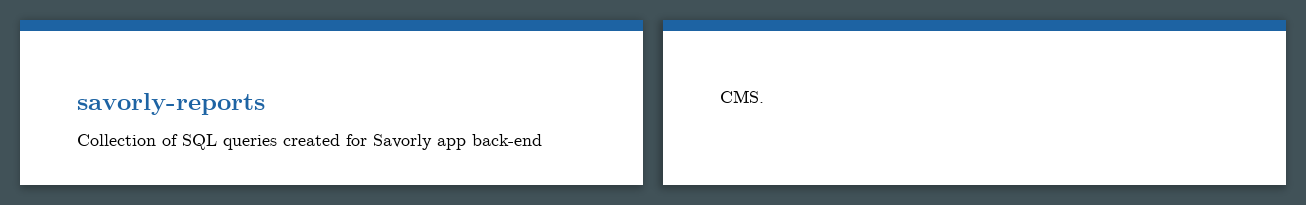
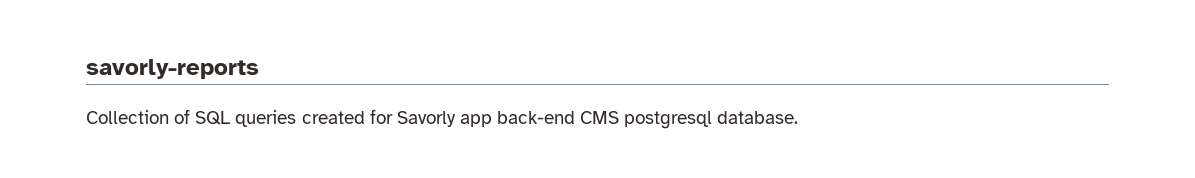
[720,90,764,103] CMS. -> [580,111,799,129] CMS postgresql database.

